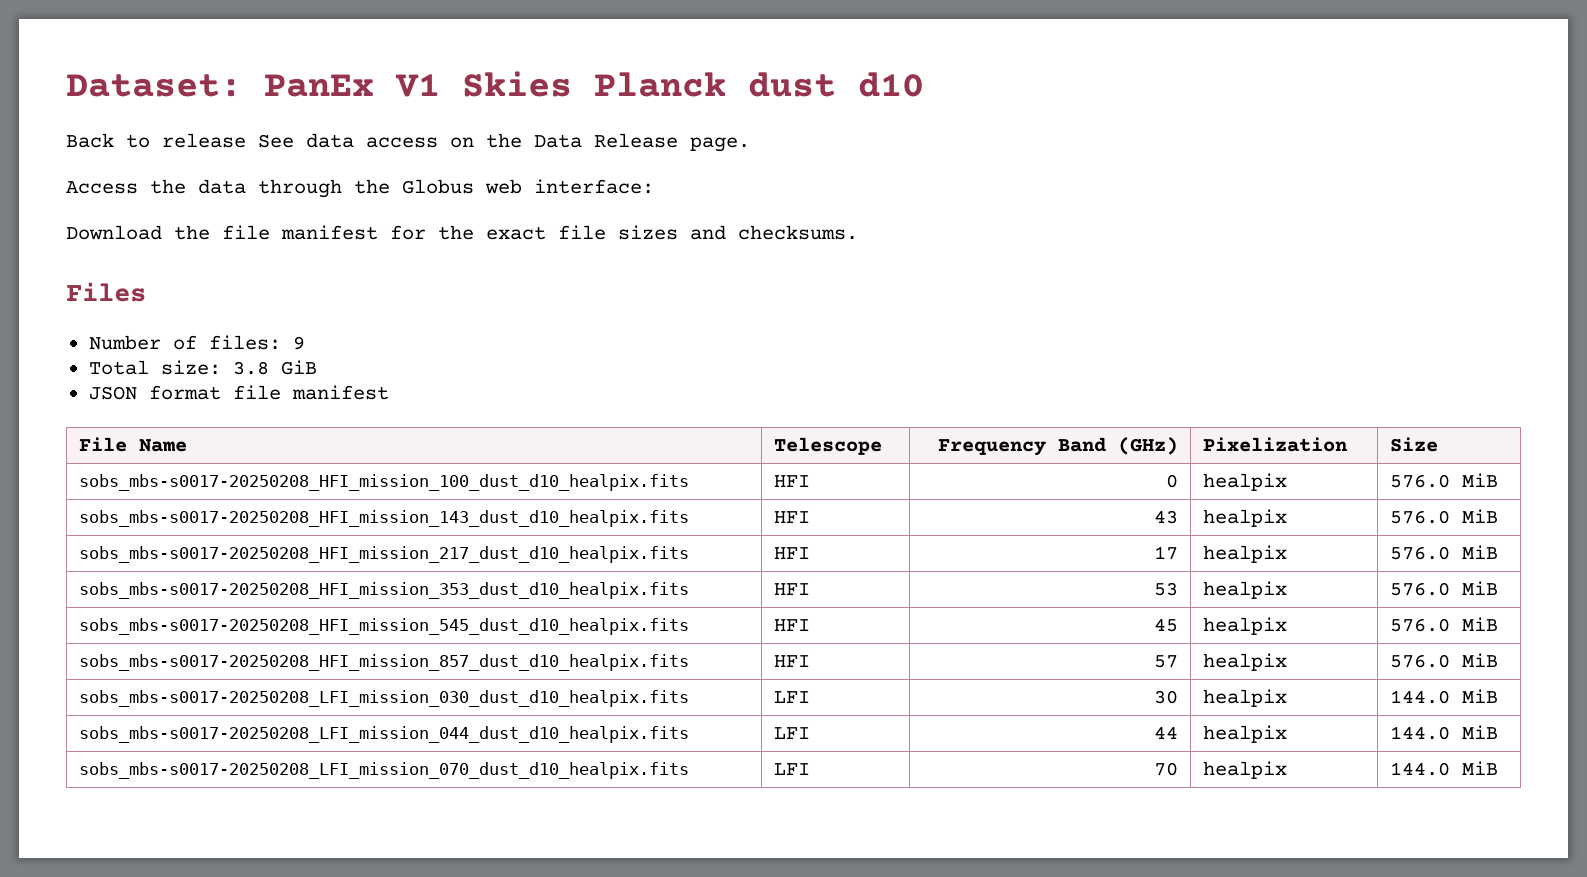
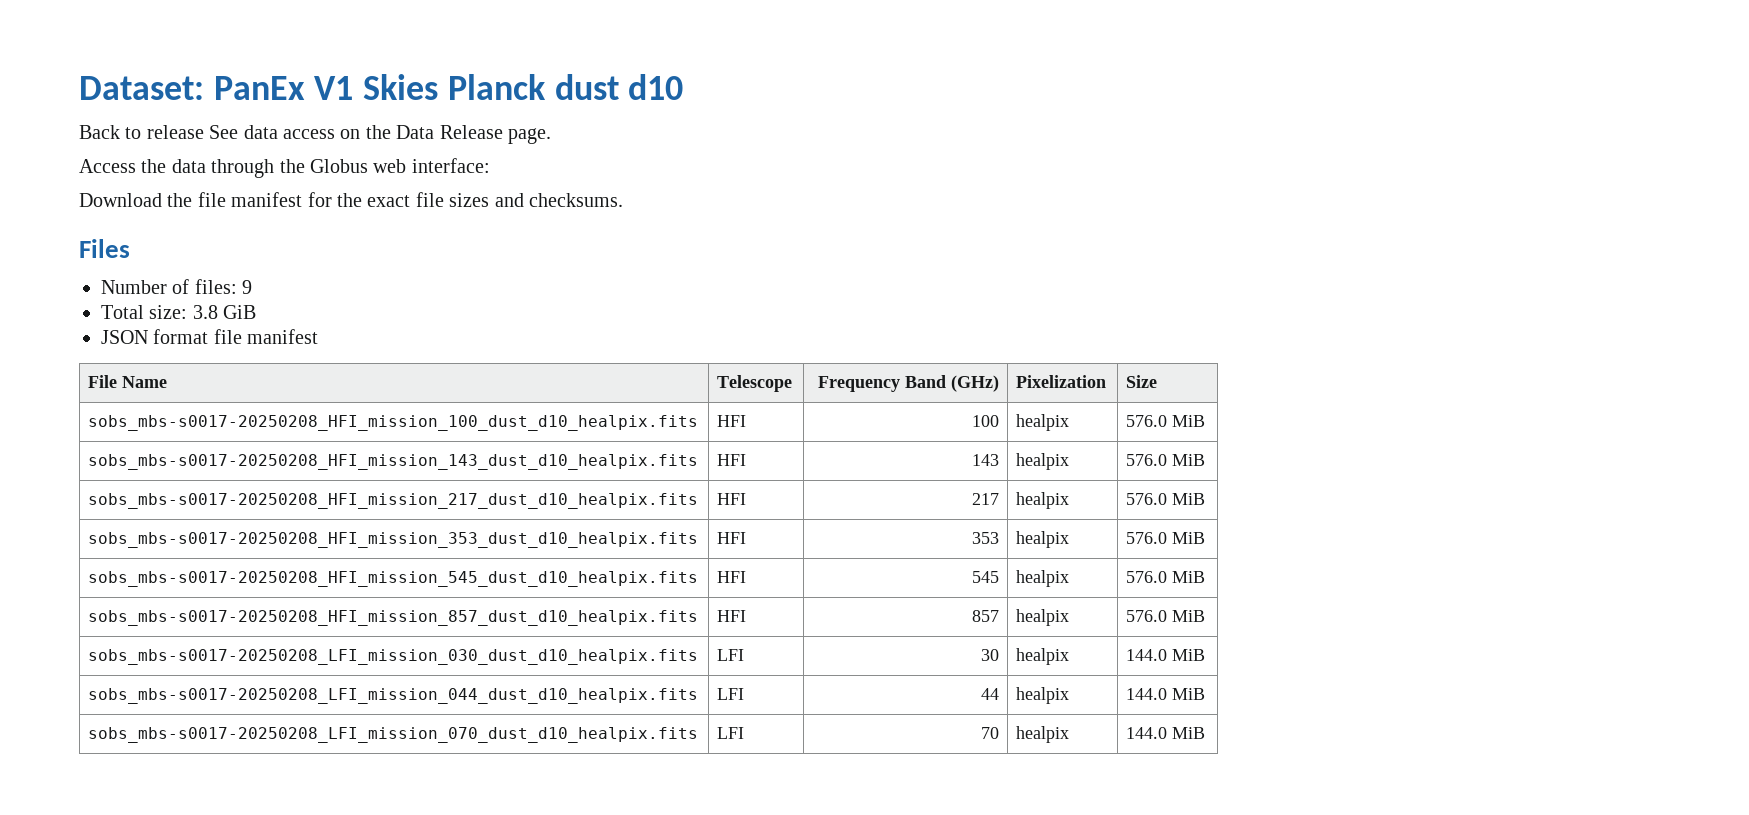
[1165,474,1178,488] 0 -> [971,415,999,427] 100
[1153,510,1178,524] 43 -> [971,454,999,466] 143
[1153,546,1178,560] 17 -> [971,493,999,505] 217
[1153,582,1178,596] 53 -> [971,532,999,544] 353
[1153,618,1178,632] 45 -> [971,571,999,583] 545
[1153,655,1178,668] 57 -> [971,610,999,622] 857

